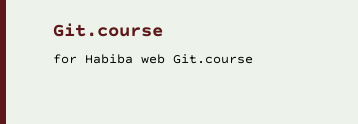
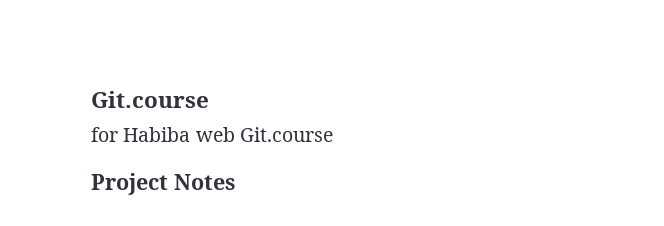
(253, 59) none -> [91,173,235,195] // Project Notes

